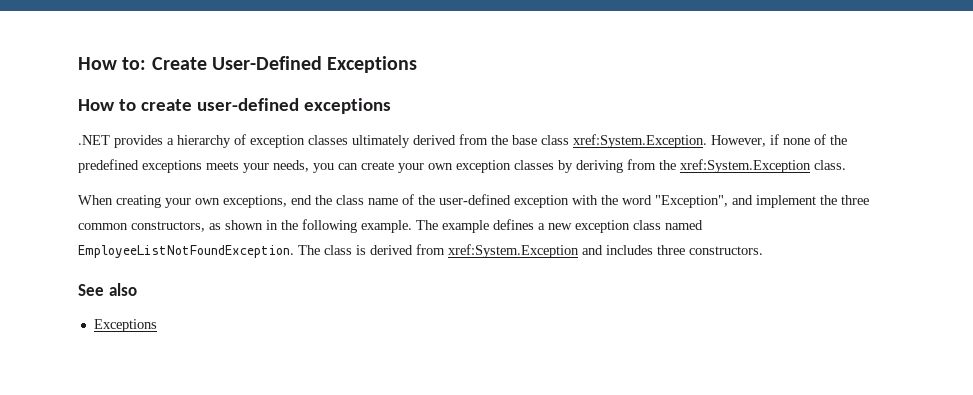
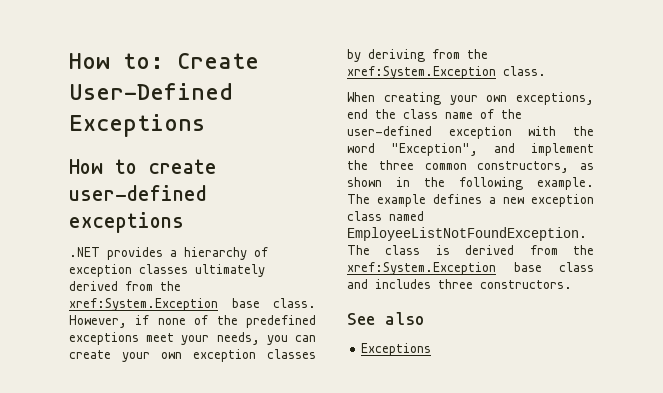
[512,134,707,148] base class xref:System.Exception. -> [69,298,316,311] xref:System.Exception base class.
[206,161,239,170] meets -> [146,333,175,342] meet
[448,244,579,258] xref:System.Exception -> [573,245,594,255] [347,262,594,275] the xref:System.Exception base class

